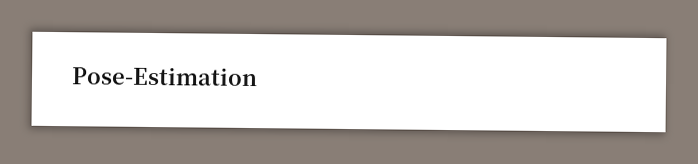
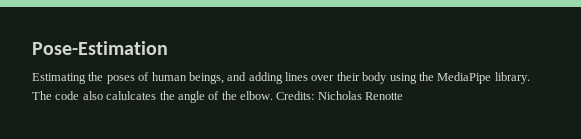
(258, 76) none -> [32,72,530,84] [32,91,404,103] // Estimating the poses of human beings, and adding lines over their body using the MediaPipe library. The code also calulcates the angle of the elbow. Credits: Nicholas Renotte

